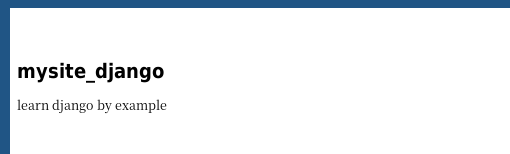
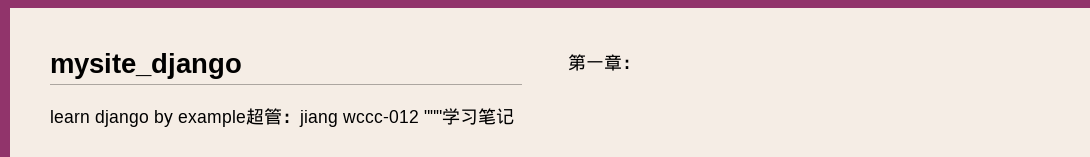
(168, 106) none -> [246,108,514,127] [568,54,640,71] 超管：jiang wccc-012 """学习笔记第一章：

